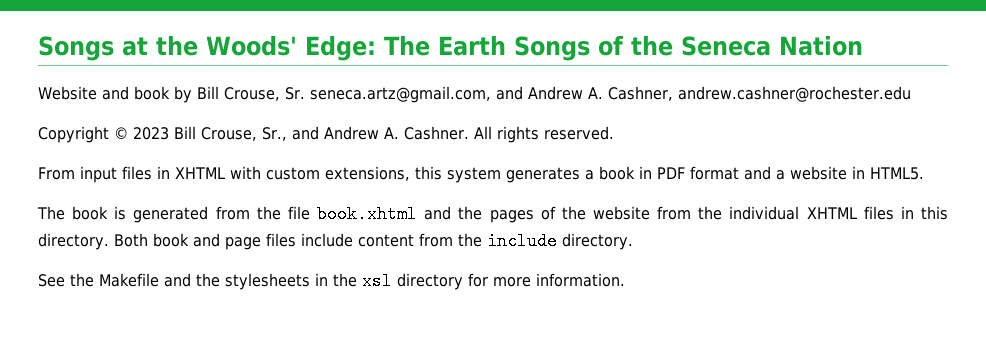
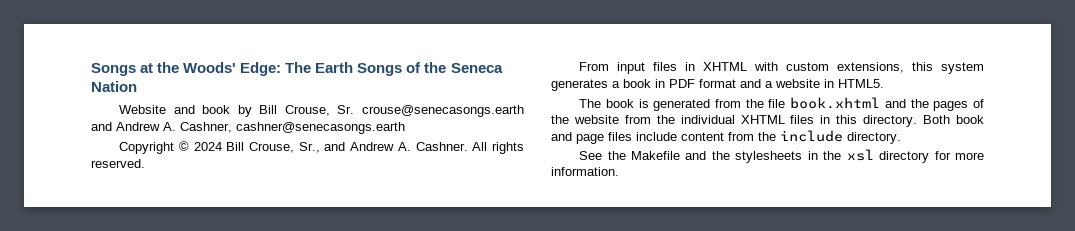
[309,86,491,103] seneca.artz@gmail.com, -> [362,105,524,117] crouse@senecasongs.earth
[677,86,911,102] andrew.cashner@rochester.edu -> [236,122,405,134] cashner@senecasongs.earth
[133,127,169,140] 2023 -> [193,142,222,151] 2024

